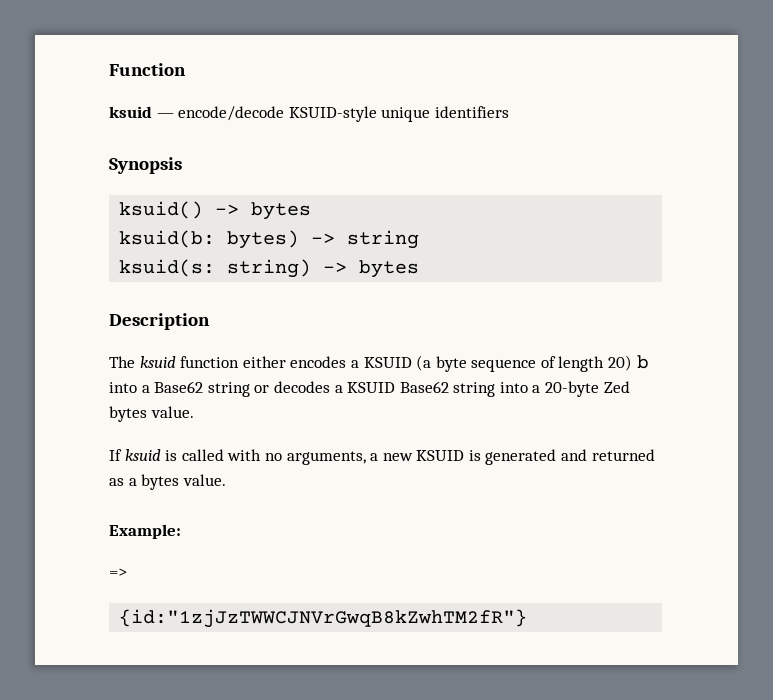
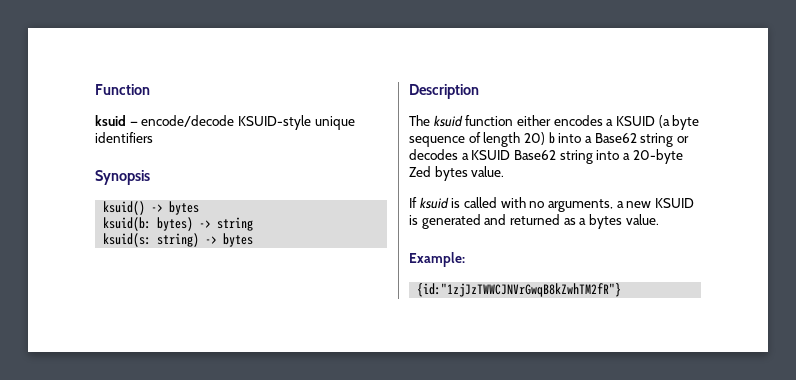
[109,568,127,577] // => -> (465, 259) none

